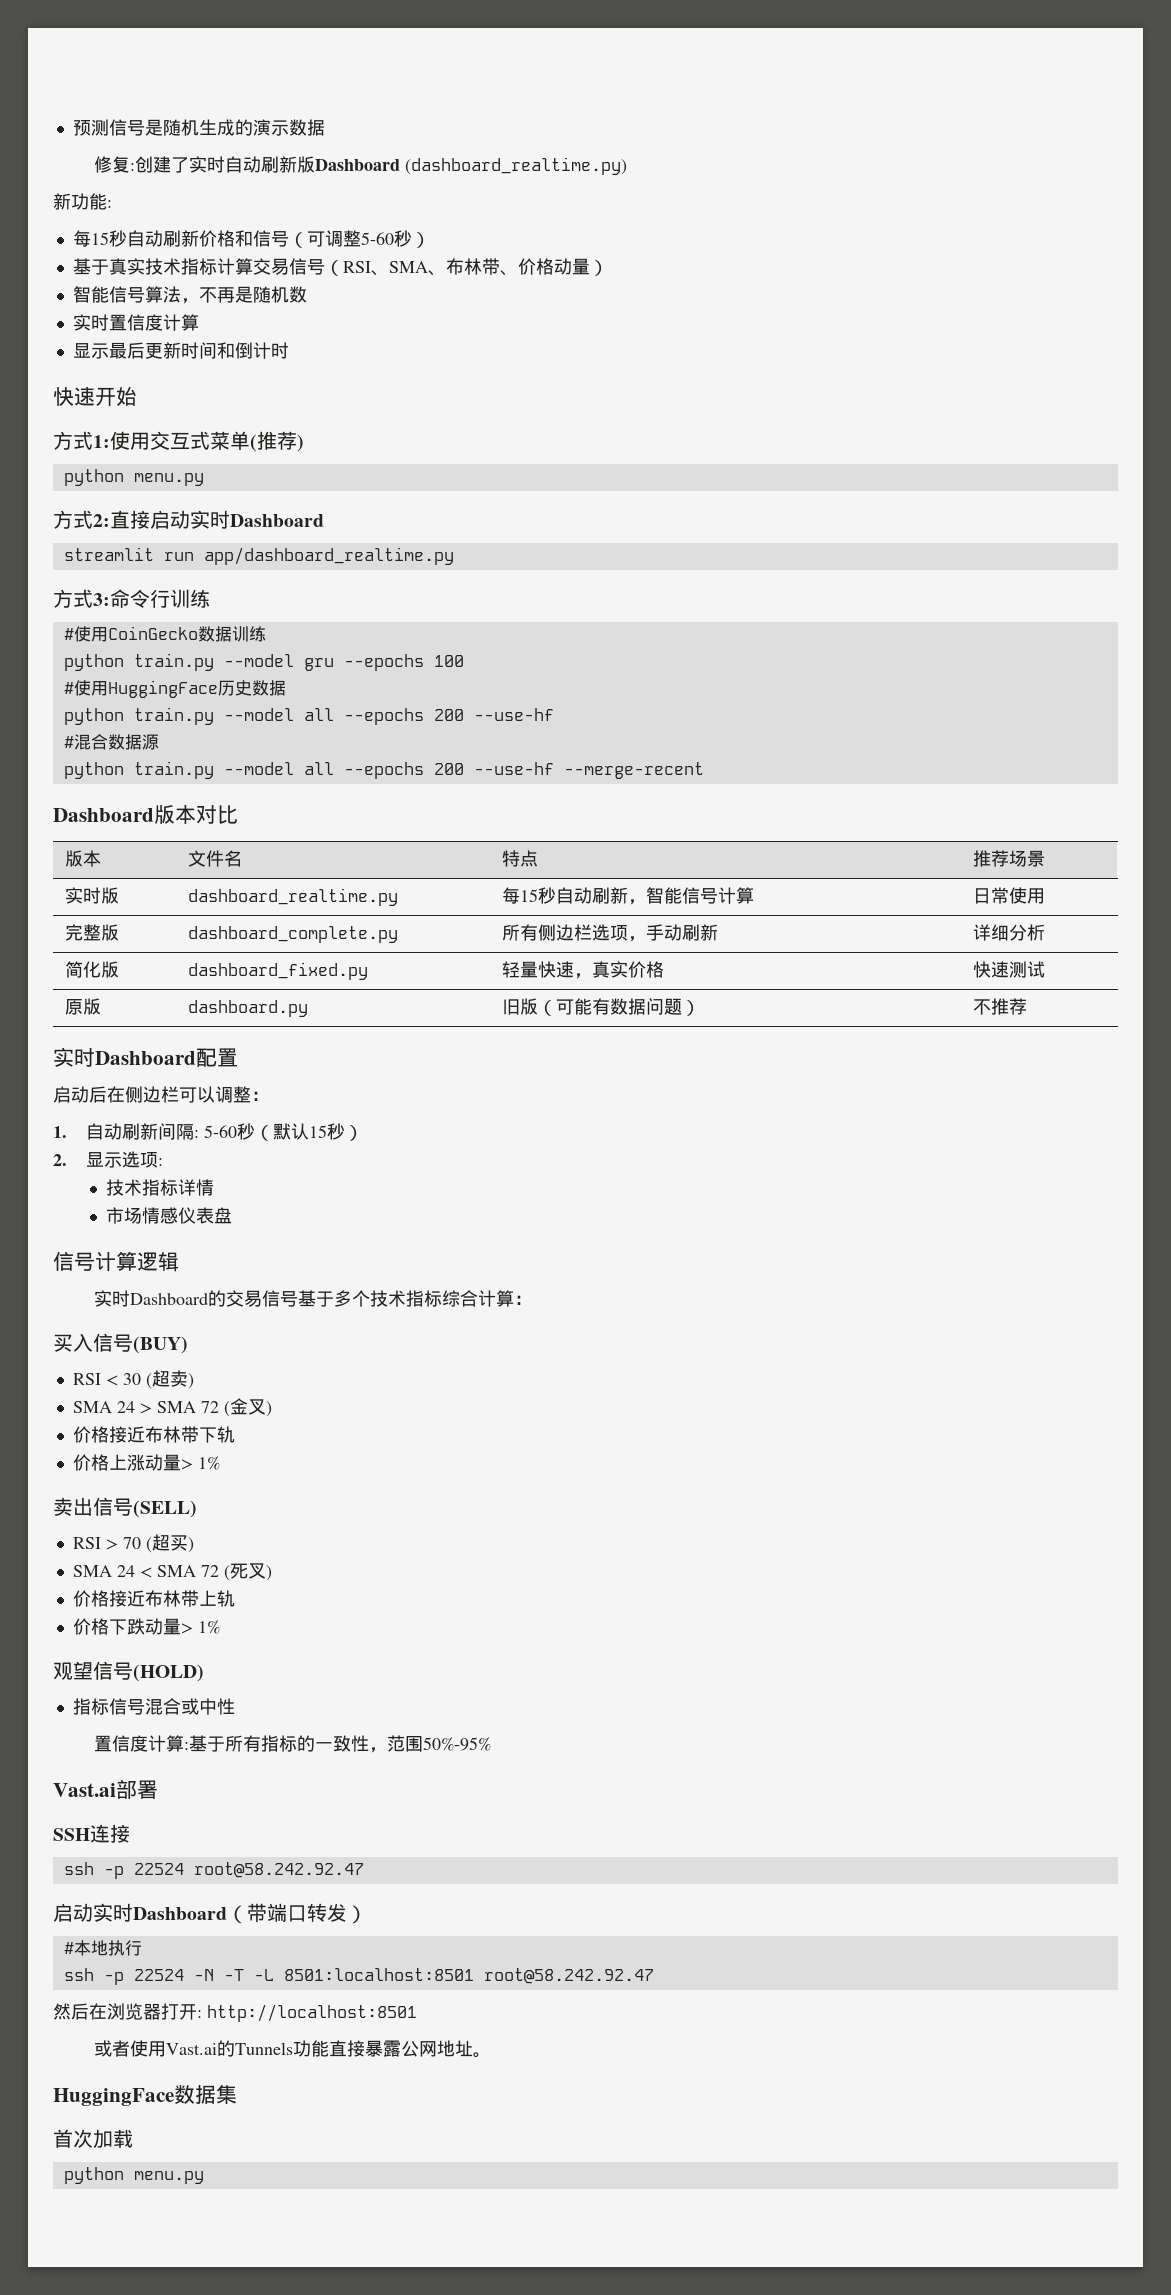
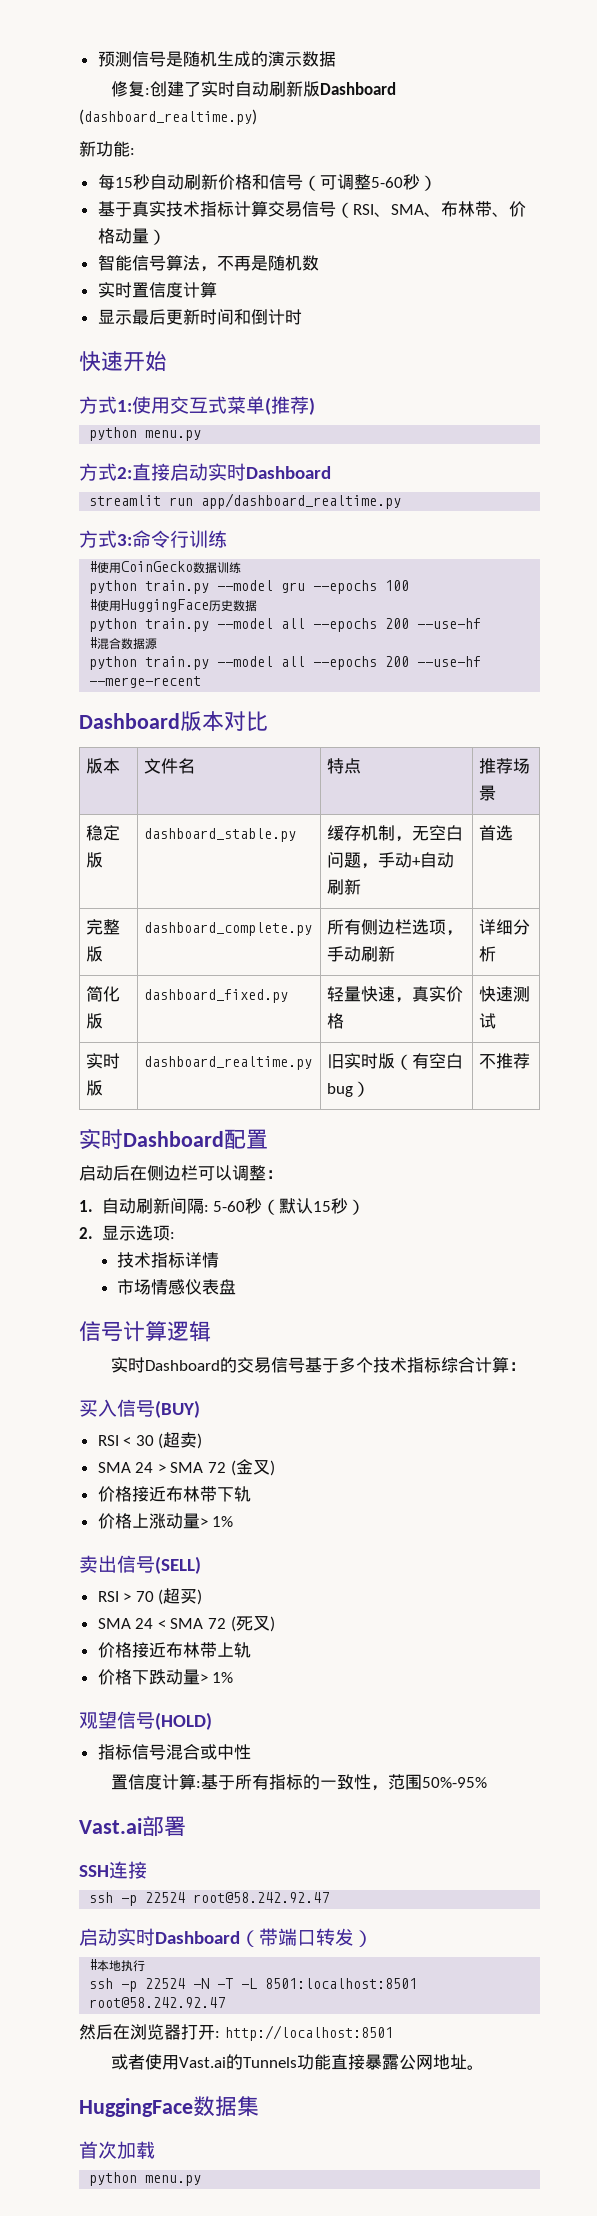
[65,887,120,904] [188,888,399,906] [502,887,755,905] [973,887,1046,904] 实时版 | dashboard_realtime.py | 每15秒自动刷新，智能信号计算 | 日常使用 -> [85,825,120,841] [85,852,103,868] [143,828,296,842] [326,825,463,842] [326,852,454,869] [326,879,361,895] [478,825,513,841] 稳定版 | dashboard_stable.py | 缓存机制，无空白问题，手动+自动刷新 | 首选
[65,998,102,1015] [188,1000,309,1017] 原版 | dashboard.py -> [85,1053,120,1069] [85,1080,103,1096] [143,1056,312,1070] 实时版 | dashboard_realtime.py
[520,998,683,1016] 版（可能有数据问题 -> [343,1053,463,1070] [326,1083,353,1097] 实时版（有空白bug

